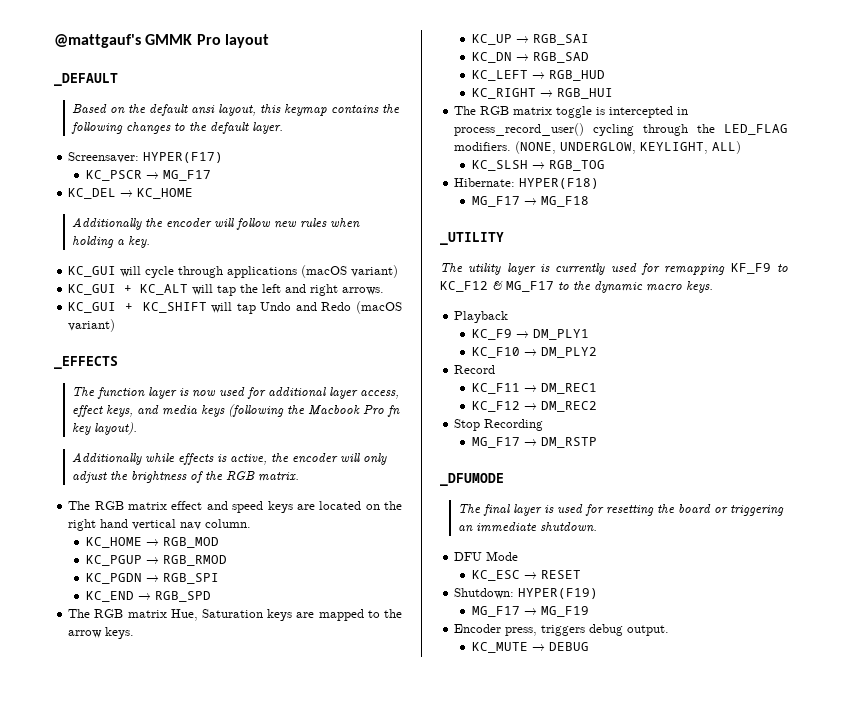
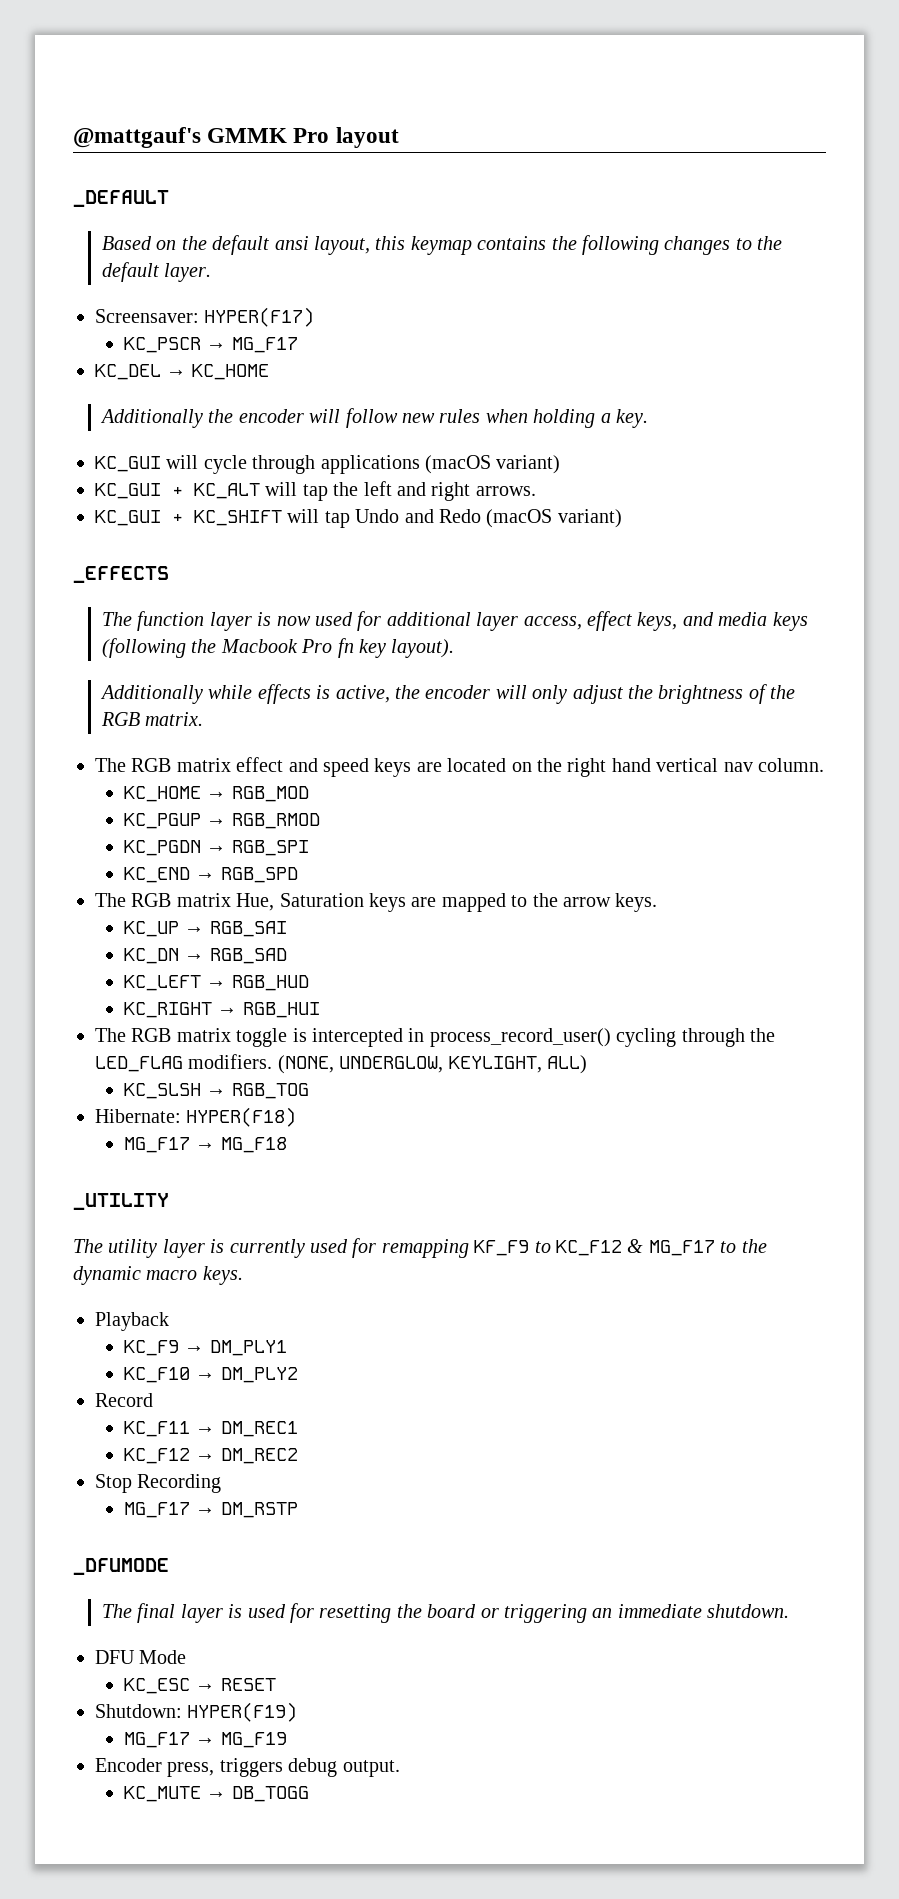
[549,642,590,651] DEBUG -> [231,1786,309,1802] DB_TOGG

